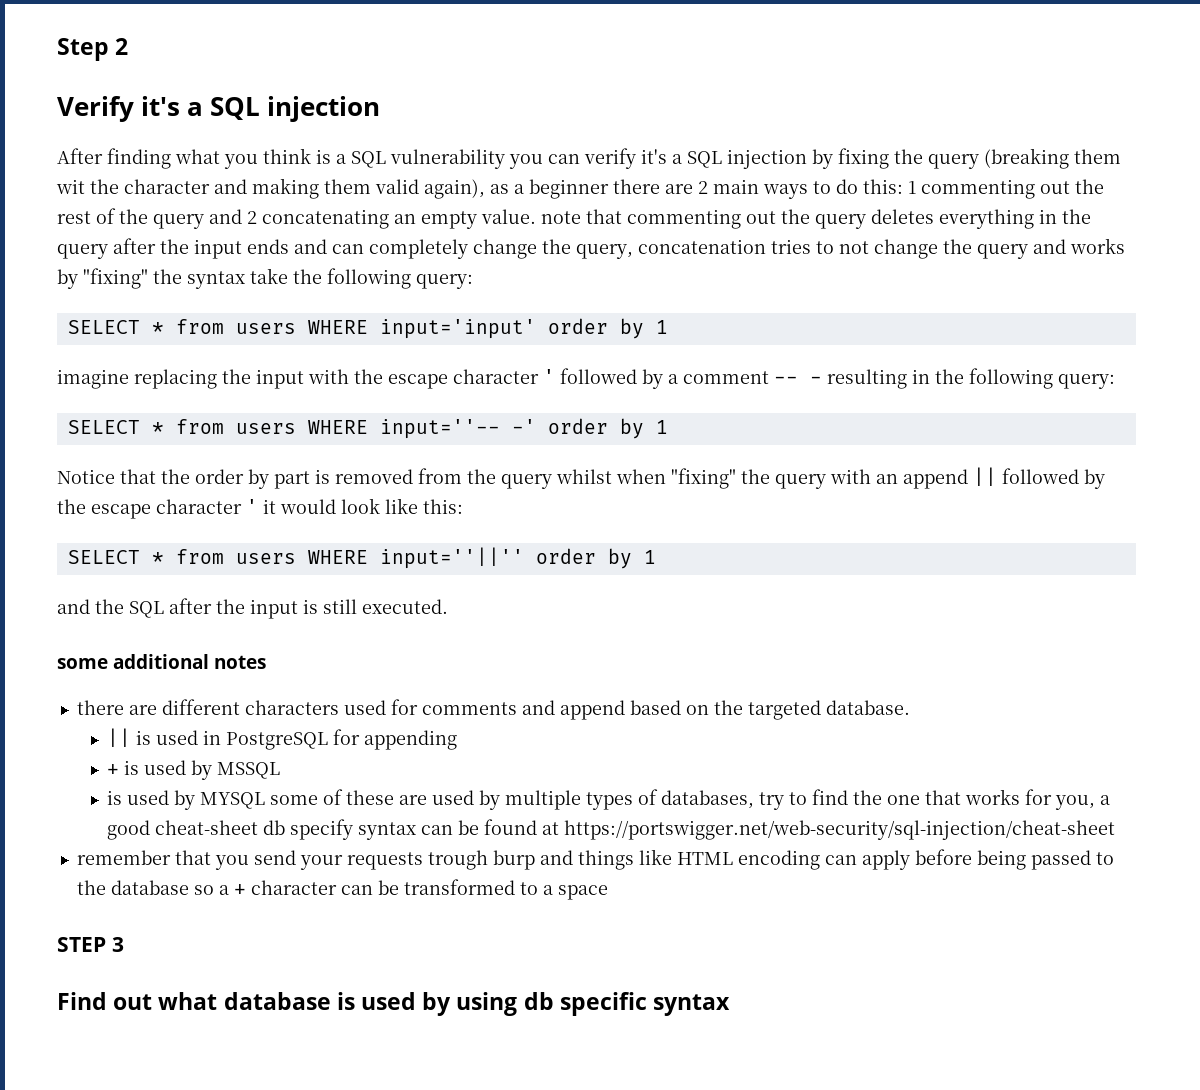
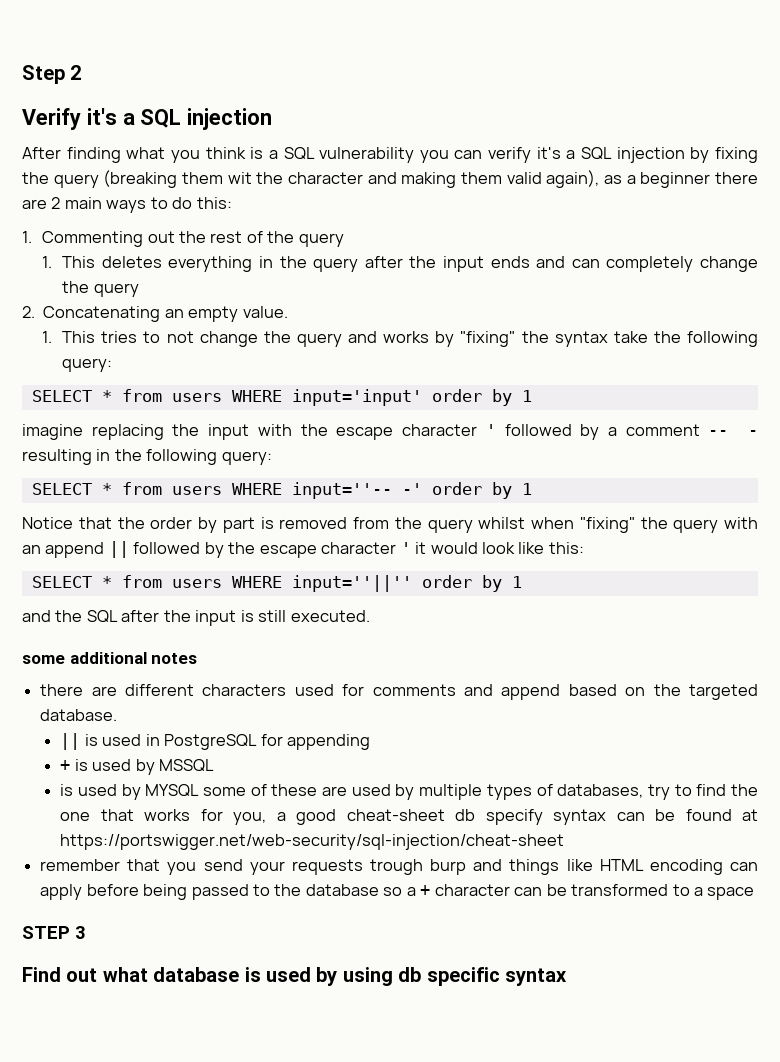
[908,179,1035,199] 1 commenting -> [22,231,144,247] // 1. Commenting
[209,209,866,229] and 2 concatenating an empty value. note that commenting out the query -> [42,256,96,268] // 1. This
[576,239,766,259] query, concatenation -> [93,283,139,297] [22,306,288,322] [42,331,96,343] query // 2. Concatenating an empty value. // 1. This

